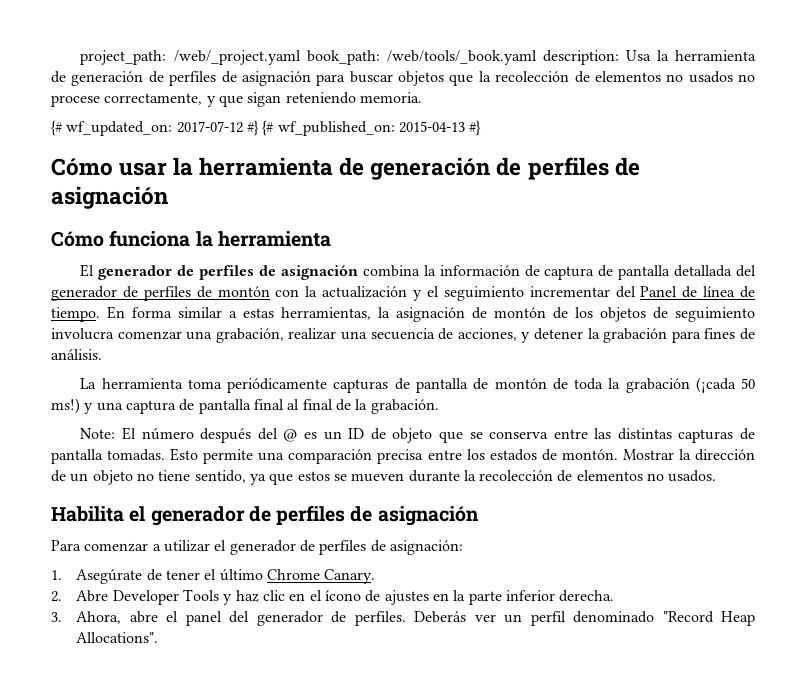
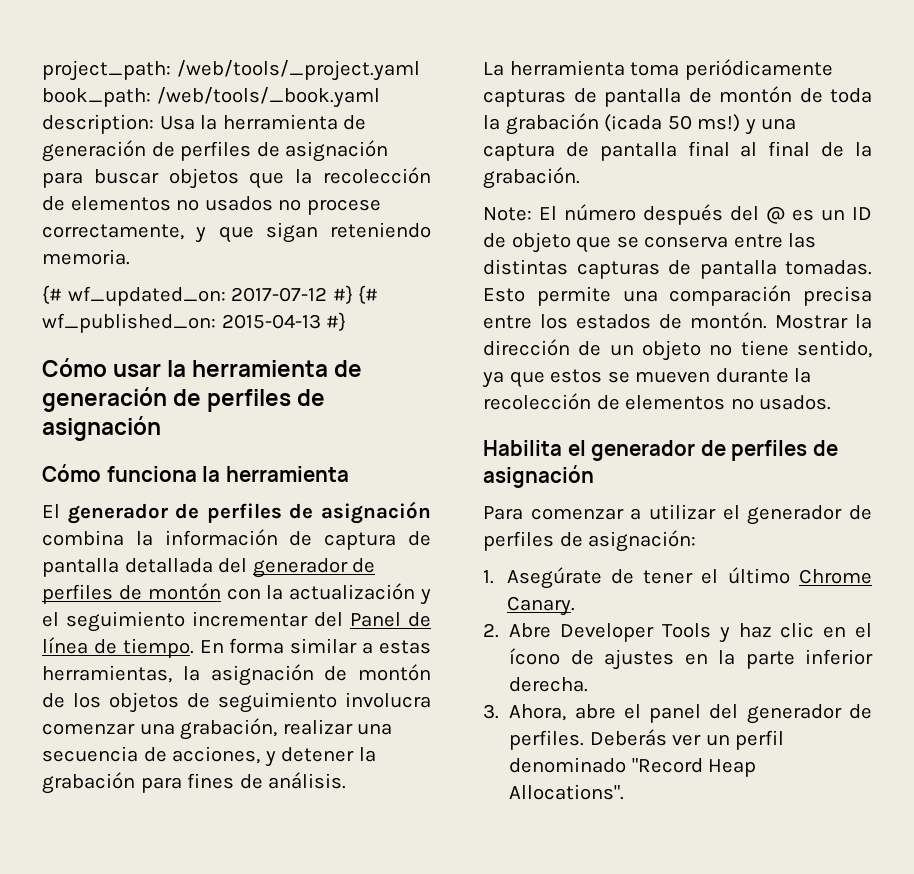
[173,50,301,65] /web/_project.yaml -> [176,60,420,81] /web/tools/_project.yaml

